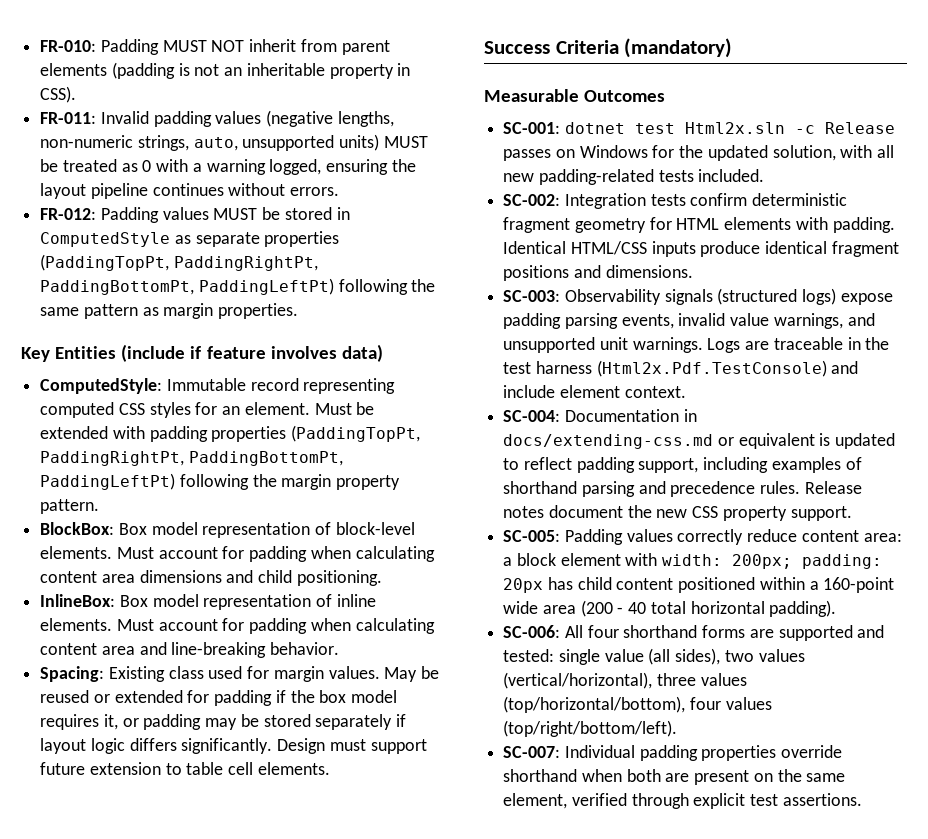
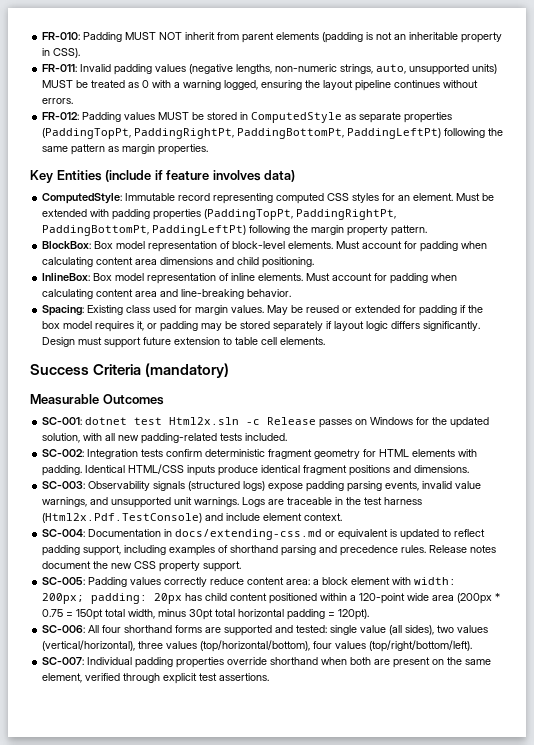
[823,577,895,593] 160-point -> [359,593,406,604] 120-point
[580,600,837,617] (200 - 40 total horizontal padding). -> [457,593,501,604] [42,609,370,620] (200px * 0.75 = 150pt total width, minus 30pt total horizontal padding = 120pt).

